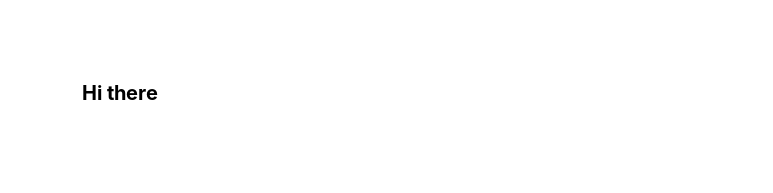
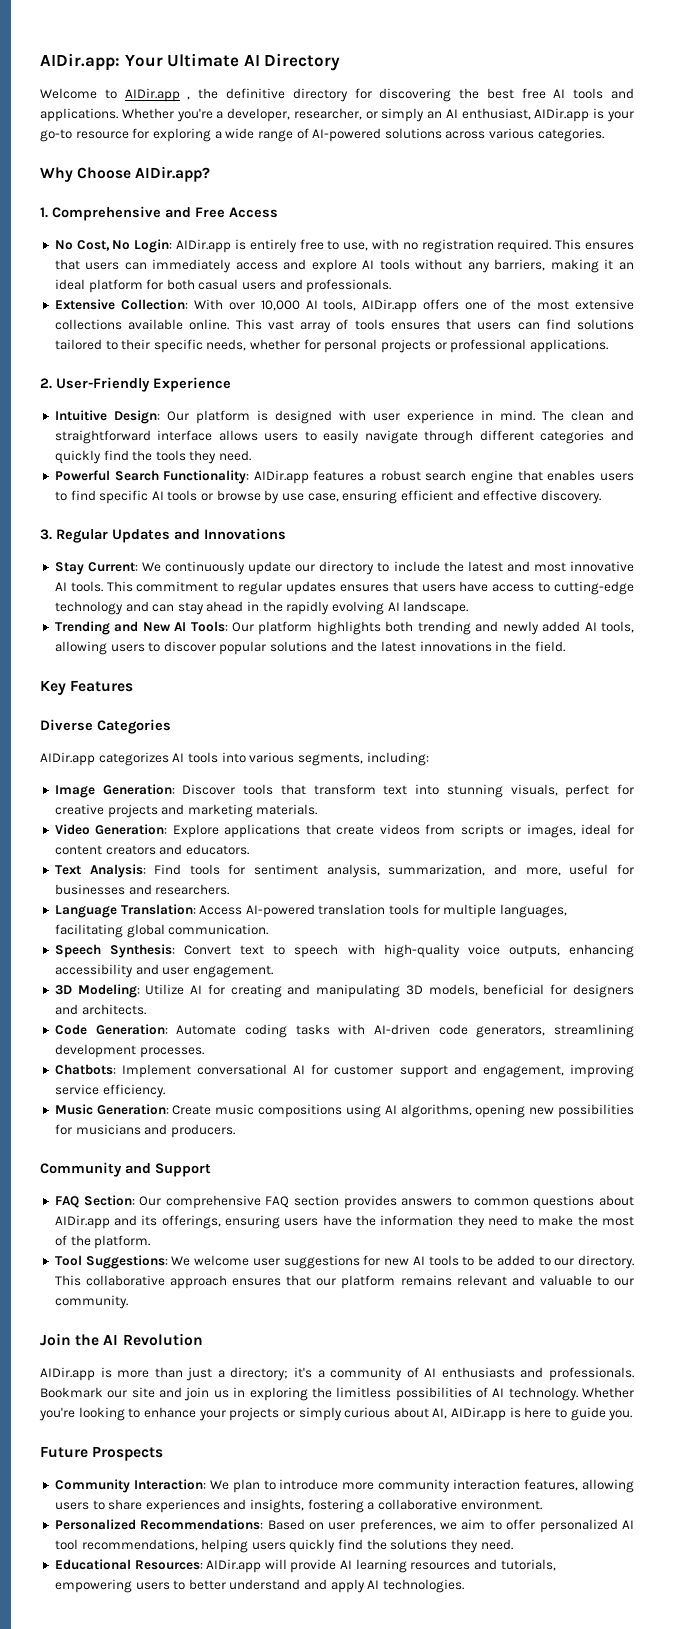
[82,85,159,100] Hi there -> [40,53,341,71] [40,88,634,102] [40,108,634,122] [40,128,604,142] [40,166,211,182] [40,206,278,221] [54,239,634,253] [54,259,634,273] [54,279,392,293] [54,299,634,313] [54,319,634,333] [54,339,608,353] [40,377,231,392] [54,410,634,424] [54,430,634,444] [54,450,252,464] [54,470,634,484] [54,490,601,504] [40,528,286,543] [54,561,635,575] [54,581,635,595] [54,601,469,615] [54,621,634,635] [54,641,565,655] [40,680,134,695] [40,719,171,734] [40,752,429,766] [54,784,635,798] [54,804,318,818] [54,824,634,838] [54,844,249,855] [54,864,634,878] [54,884,230,895] [54,904,568,918] [54,924,269,938] [54,944,634,958] [54,964,273,978] [54,984,634,998] [54,1004,146,1015] [54,1024,634,1038] [54,1044,204,1058] [54,1064,634,1078] [54,1084,165,1098] [54,1104,634,1118] [54,1124,235,1138] [40,1162,211,1177] [54,1195,634,1209] [54,1215,635,1229] [54,1235,151,1249] [54,1255,635,1269] [54,1275,634,1289] [54,1295,128,1309] [40,1333,203,1346] [40,1367,634,1381] [40,1387,634,1401] [39,1407,633,1421] [40,1446,164,1461] [54,1479,634,1493] [54,1499,542,1513] [54,1519,634,1533] [54,1539,513,1553] [54,1559,556,1573] [54,1579,465,1593] AIDir.app: Your Ultimate AI Directory // Welcome to AIDir.app , the definitive directory for discovering the best free AI tools and applications. Whether you're a developer, researcher, or simply an AI enthusiast, AIDir.app is your go-to resource for exploring a wide range of AI-powered solutions across various categories. // Why Choose AIDir.app? // 1. Comprehensive and Free Access // No Cost, No Login: AIDir.app is entirely free to use, with no registration required. This ensures that users can immediately access and explore AI tools without any barriers, making it an ideal platform for both casual users and professionals. // Extensive Collection: With over 10,000 AI tools, AIDir.app offers one of the most extensive collections available online. This vast array of tools ensures that users can find solutions tailored to their specific needs, whether for personal projects or professional applications. // 2. User-Friendly Experience // Intuitive Design: Our platform is designed with user experience in mind. The clean and straightforward interface allows users to easily navigate through different categories and quickly find the tools they need. // Powerful Search Functionality: AIDir.app features a robust search engine that enables users to find specific AI tools or browse by use case, ensuring efficient and effective discovery. // 3. Regular Updates and Innovations // Stay Current: We continuously update our directory to include the latest and most innovative AI tools. This commitment to regular updates ensures that users have access to cutting-edge technology and can stay ahead in the rapidly evolving AI landscape. // Trending and New AI Tools: Our platform highlights both trending and newly added AI tools, allowing users to discover popular solutions and the latest innovations in the field. // Key Features // Diverse Categories // AIDir.app categorizes AI tools into various segments, including: // Image Generation: Discover tools that transform text into stunning visuals, perfect for creative projects and marketing materials. // Video Generation: Explore applications that create videos from scripts or images, ideal for content creators and educators. // Text Analysis: Find tools for sentiment analysis, summarization, and more, useful for businesses and researchers. // Language Translation: Access AI-powered translation tools for multiple languages, facilitating global communication. // Speech Synthesis: Convert text to speech with high-quality voice outputs, enhancing accessibility and user engagement. // 3D Modeling: Utilize AI for creating and manipulating 3D models, beneficial for designers and architects. // Code Generation: Automate coding tasks with AI-driven code generators, streamlining development processes. // Chatbots: Implement conversational AI for customer support and engagement, improving service efficiency. // Music Generation: Create music compositions using AI algorithms, opening new possibilities for musicians and producers. // Community and Support // FAQ Section: Our comprehensive FAQ section provides answers to common questions about AIDir.app and its offerings, ensuring users have the information they need to make the most of the platform. // Tool Suggestions: We welcome user suggestions for new AI tools to be added to our directory. This collaborative approach ensures that our platform remains relevant and valuable to our community. // Join the AI Revolution // AIDir.app is more than just a directory; it's a community of AI enthusiasts and professionals. Bookmark our site and join us in exploring the limitless possibilities of AI technology. Whether you're looking to enhance your projects or simply curious about AI, AIDir.app is here to guide you. // Future Prospects // Community Interaction: We plan to introduce more community interaction features, allowing users to share experiences and insights, fostering a collaborative environment. // Personalized Recommendations: Based on user preferences, we aim to offer personalized AI tool recommendations, helping users quickly find the solutions they need. // Educational Resources: AIDir.app will provide AI learning resources and tutorials, empowering users to better understand and apply AI technologies.

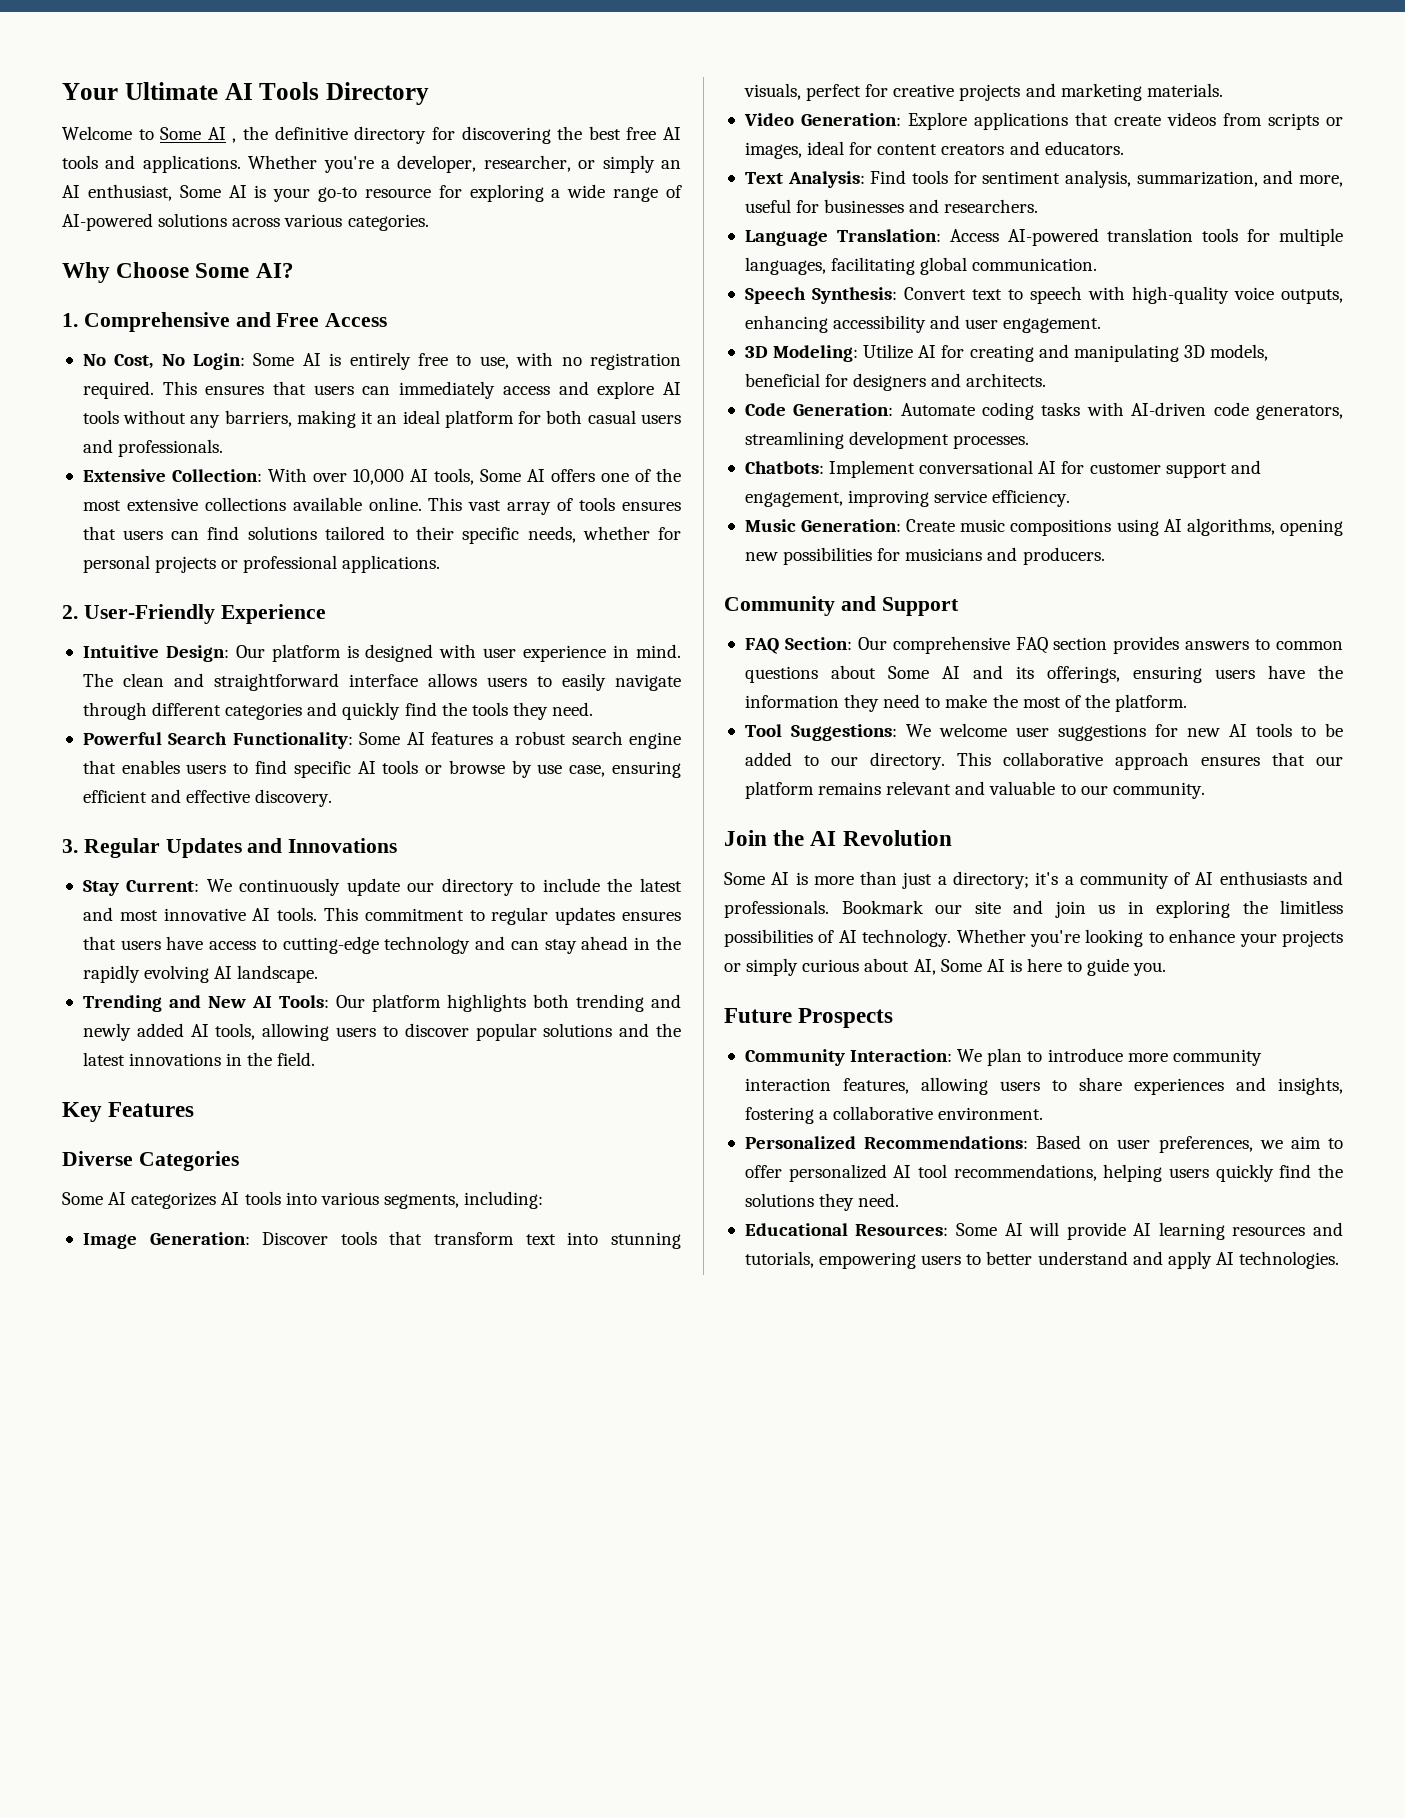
[40,53,120,71] AIDir.app: -> (62, 91) none
(260, 60) none -> [259,82,320,100] Tools
[124,88,180,102] AIDir.app -> [160,127,226,140] Some AI
[534,108,590,122] AIDir.app -> [179,185,247,198] Some AI
[135,166,211,182] AIDir.app? -> [195,263,294,278] Some AI?
[176,239,232,253] AIDir.app -> [253,353,321,366] Some AI
[362,299,418,313] AIDir.app -> [479,469,545,482] Some AI
[253,470,309,484] AIDir.app -> [359,732,425,745] Some AI
[40,752,95,766] AIDir.app -> [62,1192,127,1205] Some AI
[54,1215,110,1229] AIDir.app -> [887,666,960,679] Some AI
[40,1367,95,1381] AIDir.app -> [724,872,790,885] Some AI
[451,1407,507,1421] AIDir.app -> [940,959,1005,972] Some AI
[206,1559,262,1573] AIDir.app -> [956,1223,1023,1236] Some AI

